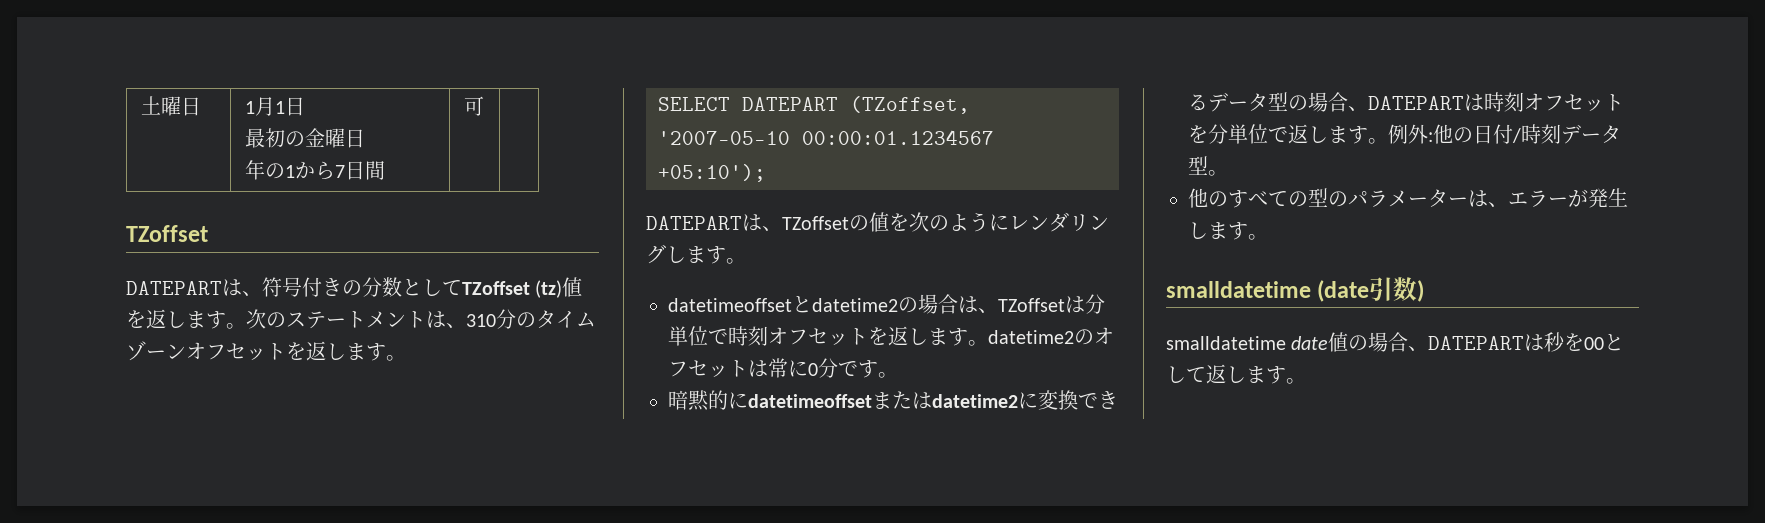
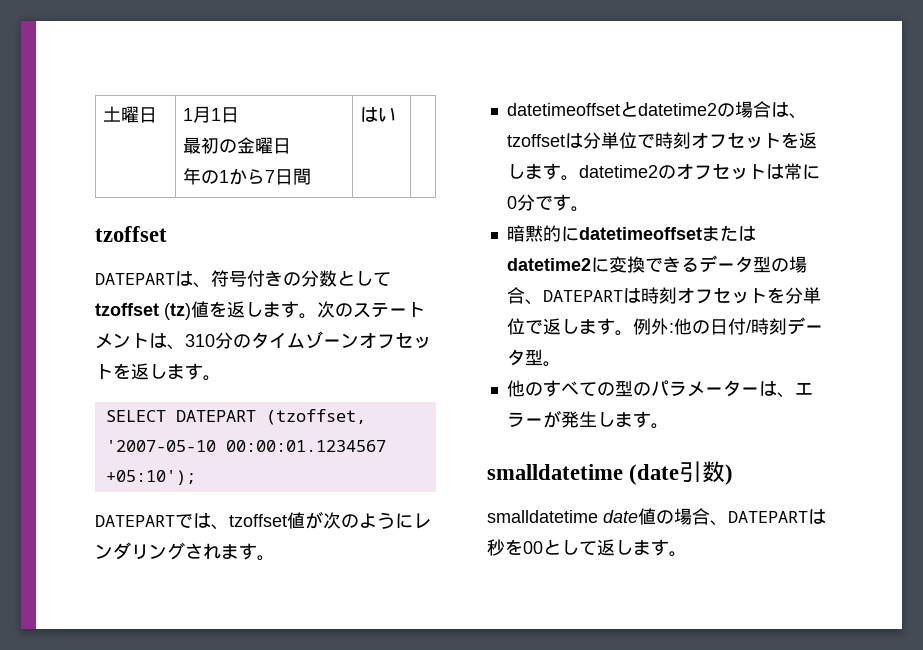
[463,96,484,116] [126,225,208,242] 可 | // TZoffset -> [359,107,396,122] [95,226,167,242] はい | // tzoffset
[462,281,530,295] TZoffset -> [95,303,159,316] tzoffset
[850,96,970,114] (TZoffset, -> [265,409,366,425] (tzoffset,
[742,212,909,232] は、TZoffsetの値を -> [175,511,323,530] では、tzoffset値が
[666,246,686,263] し -> [185,543,221,560] され
[998,298,1065,312] TZoffset -> [506,134,565,147] tzoffset

